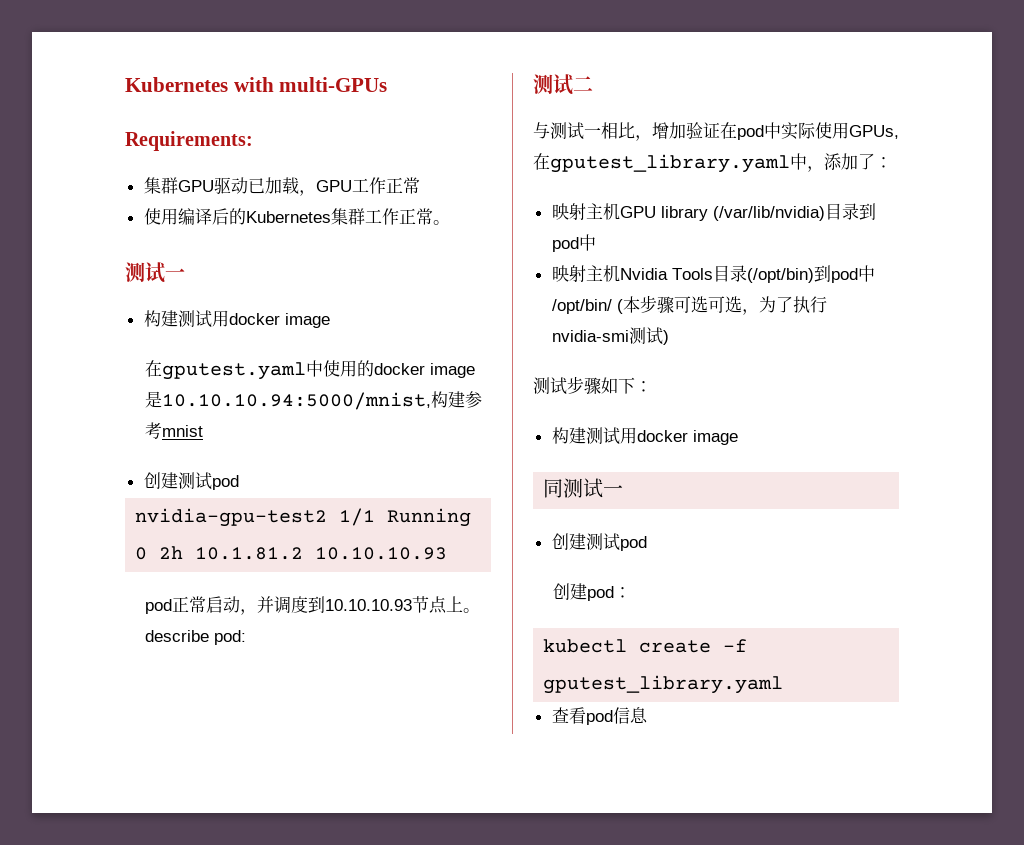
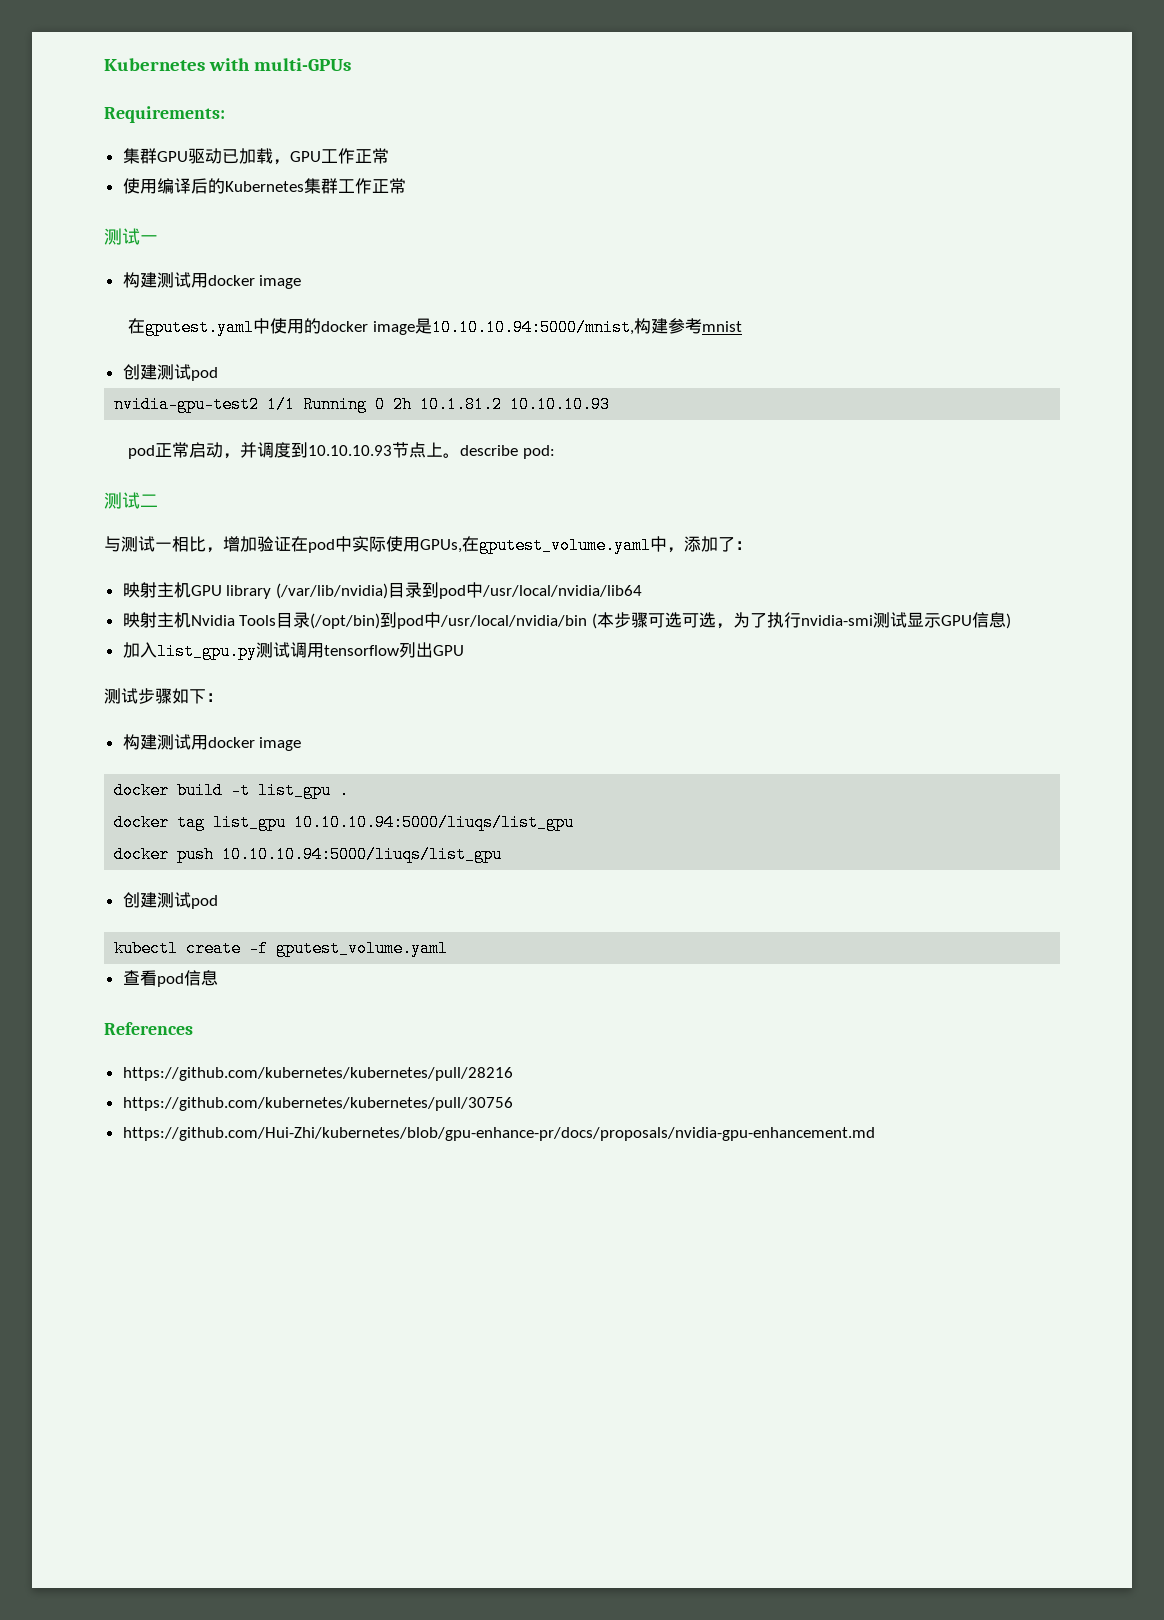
[432,220,450,225] 。 -> (406, 186) none
[550,154,790,173] gputest_library.yaml -> [479,537,651,554] gputest_volume.yaml
(596, 242) none -> [481,585,642,597] /usr/local/nvidia/lib64
[551,299,612,314] /opt/bin/ -> [440,615,588,627] /usr/local/nvidia/bin
[662,330,669,345] ) -> [906,612,1011,629] [122,642,464,660] 显示GPU信息) // 加入list_gpu.py测试调用tensorflow列出GPU
[543,478,624,498] [551,533,647,551] [553,583,632,601] 同测试一 // 创建测试pod // 创建pod： -> [114,782,350,799] [114,814,575,831] [114,846,503,863] [122,892,218,909] docker build -t list_gpu . // docker tag list_gpu 10.10.10.94:5000/liuqs/list_gpu // docker push 10.10.10.94:5000/liuqs/list_gpu // 创建测试pod
[543,675,784,694] gputest_library.yaml -> [276,940,449,957] gputest_volume.yaml
(648, 715) none -> [104,1022,193,1035] [122,1067,513,1081] [122,1097,513,1111] [122,1127,875,1141] // References // https://github.com/kubernetes/kubernetes/pull/28216 // https://github.com/kubernetes/kubernetes/pull/30756 // https://github.com/Hui-Zhi/kubernetes/blob/gpu-enhance-pr/docs/proposals/nvidia-gpu-enhancement.md

